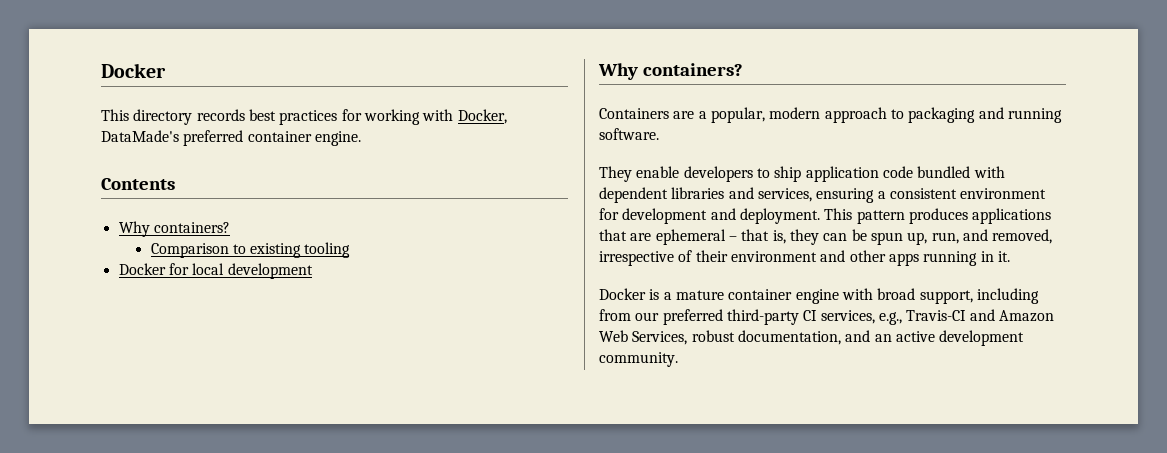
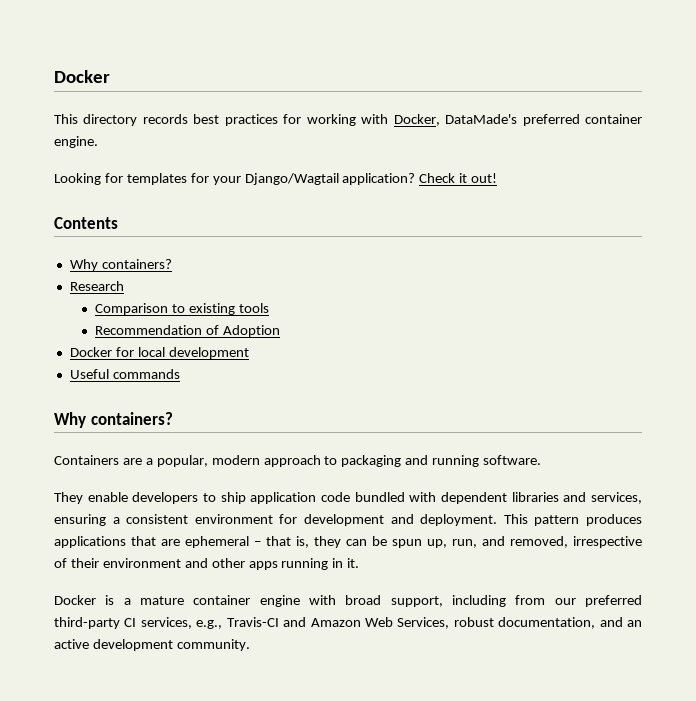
(361, 138) none -> [54,173,498,185] // Looking for templates for your Django/Wagtail application? Check it out!
(230, 227) none -> [69,281,124,291] // Research
[304,242,351,258] tooling -> [238,303,269,313] [95,325,281,337] tools // Recommendation of Adoption
(313, 271) none -> [69,369,180,379] // Useful commands

